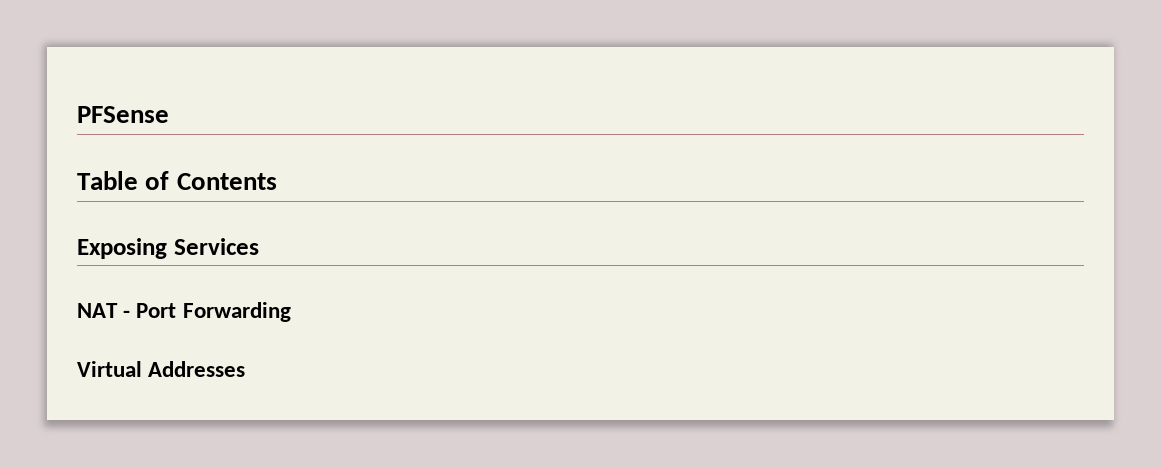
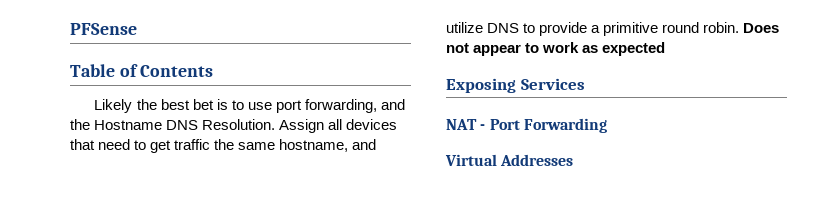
(277, 181) none -> [94,99,405,113] [70,119,398,133] [70,139,377,153] [446,22,780,36] [446,42,666,56] // Likely the best bet is to use port forwarding, and the Hostname DNS Resolution. Assign all devices that need to get traffic the same hostname, and utilize DNS to provide a primitive round robin. Does not appear to work as expected

